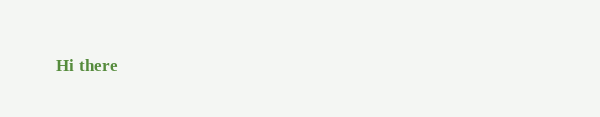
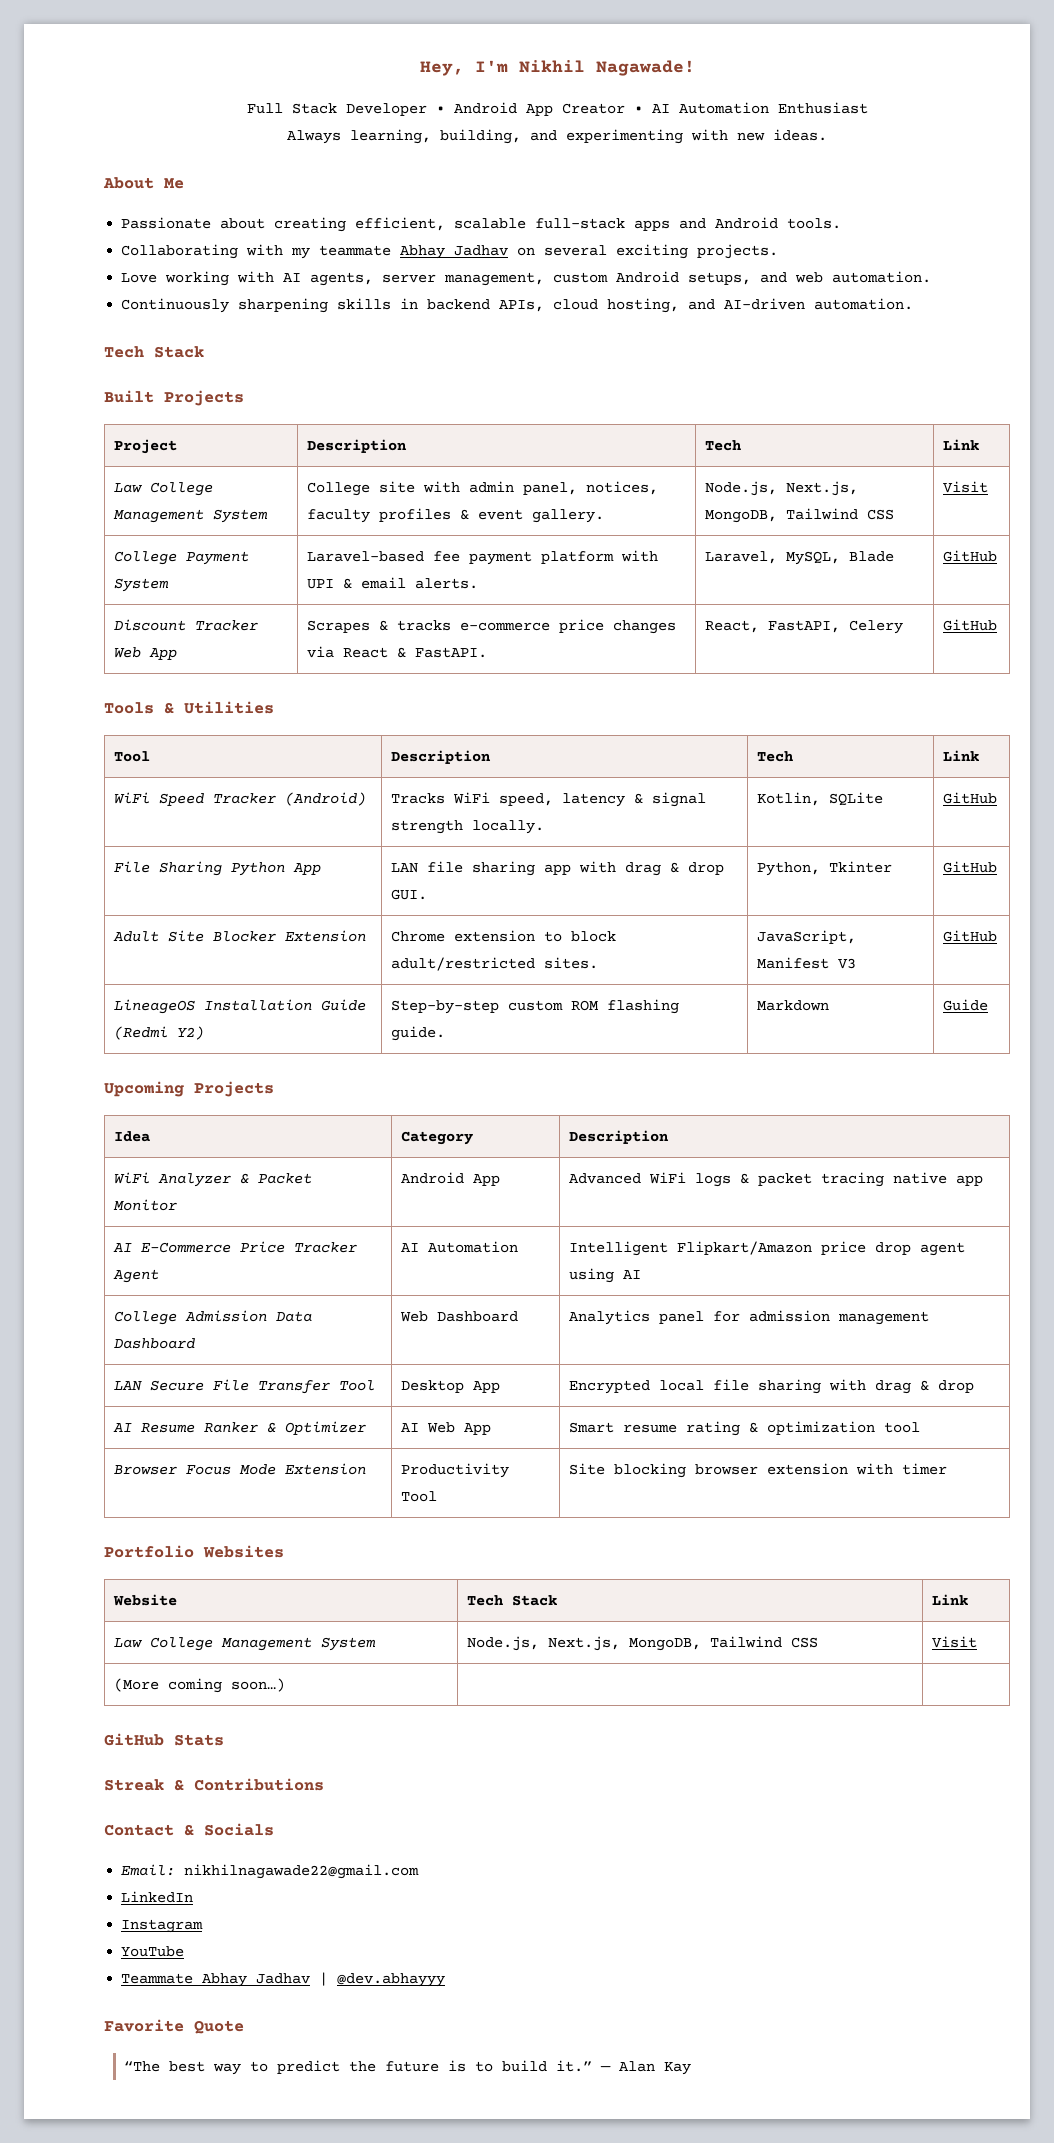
[56,59,118,71] Hi there -> [419,60,695,76] [246,102,868,116] [287,129,827,144] [103,177,184,189] [121,217,842,232] [121,244,779,259] [121,271,932,286] [121,298,914,313] [104,346,204,358] [104,390,244,406] [114,439,178,454] [307,439,408,453] [705,440,742,451] [943,439,980,450] [114,482,214,496] [113,509,269,523] [307,481,659,496] [307,508,605,523] [705,481,859,496] [705,508,895,523] [943,481,989,493] [114,551,250,565] [114,578,170,592] [307,550,659,565] [307,577,479,589] [705,551,895,565] [943,550,998,562] [114,619,259,631] [114,647,178,660] [307,619,677,634] [307,646,488,658] [705,620,904,634] [943,619,998,631] [104,701,274,714] [114,751,151,762] [391,750,492,764] [757,751,794,762] [943,750,980,761] [114,792,367,806] [391,792,707,807] [391,820,545,834] [757,792,884,806] [943,792,998,804] [114,861,322,876] [391,861,725,876] [391,889,428,900] [757,861,893,876] [943,861,998,873] [113,930,367,942] [391,930,617,942] [391,957,599,971] [757,930,857,944] [757,957,857,969] [943,930,998,942] [114,999,367,1014] [114,1026,205,1040] [391,999,680,1014] [391,1026,446,1041] [757,1000,830,1011] [943,999,989,1011] [104,1081,274,1097] [114,1131,151,1142] [401,1131,474,1145] [569,1130,670,1144] [114,1172,313,1187] [113,1199,178,1211] [401,1172,501,1186] [569,1172,984,1187] [113,1241,358,1253] [113,1269,160,1283] [401,1241,519,1253] [569,1241,966,1256] [569,1268,642,1283] [114,1310,313,1325] [114,1338,196,1349] [400,1311,519,1322] [569,1310,930,1325] [114,1379,376,1394] [401,1380,501,1393] [569,1379,975,1394] [113,1421,367,1435] [401,1422,492,1435] [569,1421,921,1436] [114,1463,367,1475] [401,1463,510,1478] [401,1491,438,1502] [569,1463,948,1478] [104,1545,284,1558] [113,1594,178,1606] [467,1595,558,1606] [932,1594,969,1605] [114,1637,377,1651] [467,1636,819,1651] [932,1636,978,1648] [114,1678,286,1693] [104,1733,224,1746] [104,1778,324,1791] [104,1823,274,1836] [121,1864,420,1879] [121,1891,194,1903] [121,1919,204,1933] [121,1946,185,1957] [121,1972,446,1987] [104,2019,244,2034] [124,2060,692,2075] Hey, I'm Nikhil Nagawade! // Full Stack Developer • Android App Creator • AI Automation Enthusiast // Always learning, building, and experimenting with new ideas. // About Me // Passionate about creating efficient, scalable full-stack apps and Android tools. // Collaborating with my teammate Abhay Jadhav on several exciting projects. // Love working with AI agents, server management, custom Android setups, and web automation. // Continuously sharpening skills in backend APIs, cloud hosting, and AI-driven automation. // Tech Stack // Built Projects // Project | Description | Tech | Link // Law College Management System | College site with admin panel, notices, faculty profiles & event gallery. | Node.js, Next.js, MongoDB, Tailwind CSS | Visit // College Payment System | Laravel-based fee payment platform with UPI & email alerts. | Laravel, MySQL, Blade | GitHub // Discount Tracker Web App | Scrapes & tracks e-commerce price changes via React & FastAPI. | React, FastAPI, Celery | GitHub // Tools & Utilities // Tool | Description | Tech | Link // WiFi Speed Tracker (Android) | Tracks WiFi speed, latency & signal strength locally. | Kotlin, SQLite | GitHub // File Sharing Python App | LAN file sharing app with drag & drop GUI. | Python, Tkinter | GitHub // Adult Site Blocker Extension | Chrome extension to block adult/restricted sites. | JavaScript, Manifest V3 | GitHub // LineageOS Installation Guide (Redmi Y2) | Step-by-step custom ROM flashing guide. | Markdown | Guide // Upcoming Projects // Idea | Category | Description // WiFi Analyzer & Packet Monitor | Android App | Advanced WiFi logs & packet tracing native app // AI E-Commerce Price Tracker Agent | AI Automation | Intelligent Flipkart/Amazon price drop agent using AI // College Admission Data Dashboard | Web Dashboard | Analytics panel for admission management // LAN Secure File Transfer Tool | Desktop App | Encrypted local file sharing with drag & drop // AI Resume Ranker & Optimizer | AI Web App | Smart resume rating & optimization tool // Browser Focus Mode Extension | Productivity Tool | Site blocking browser extension with timer // Portfolio Websites // Website | Tech Stack | Link // Law College Management System | Node.js, Next.js, MongoDB, Tailwind CSS | Visit // (More coming soon…) | | // GitHub Stats // Streak & Contributions // Contact & Socials // Email: nikhilnagawade22@gmail.com // LinkedIn // Instagram // YouTube // Teammate Abhay Jadhav | @dev.abhayyy // Favorite Quote // “The best way to predict the future is to build it.” — Alan Kay

